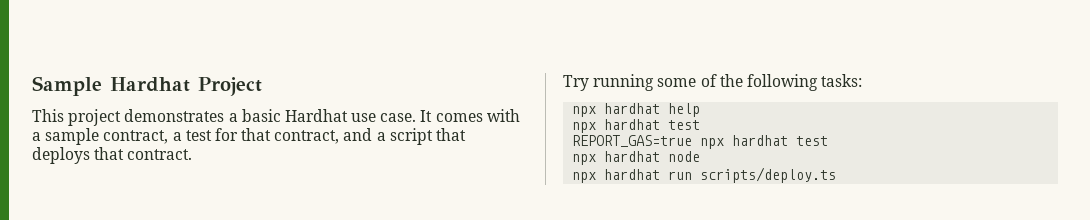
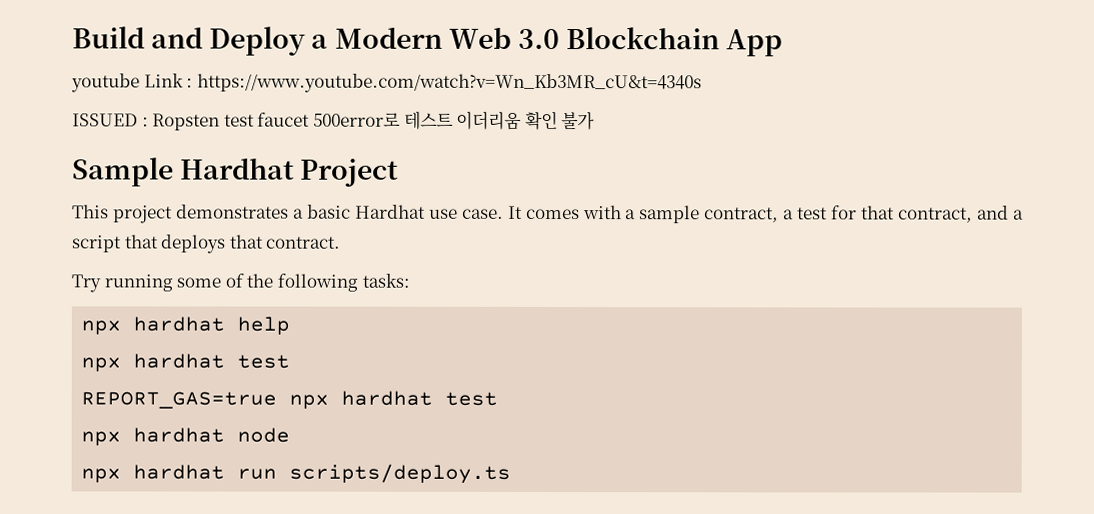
(32, 86) none -> [72,26,784,57] [71,73,702,94] [72,110,596,131] Build and Deploy a Modern Web 3.0 Blockchain App // youtube Link : https://www.youtube.com/watch?v=Wn_Kb3MR_cU&t=4340s // ISSUED : Ropsten test faucet 500error로 테스트 이더리움 확인 불가 //

